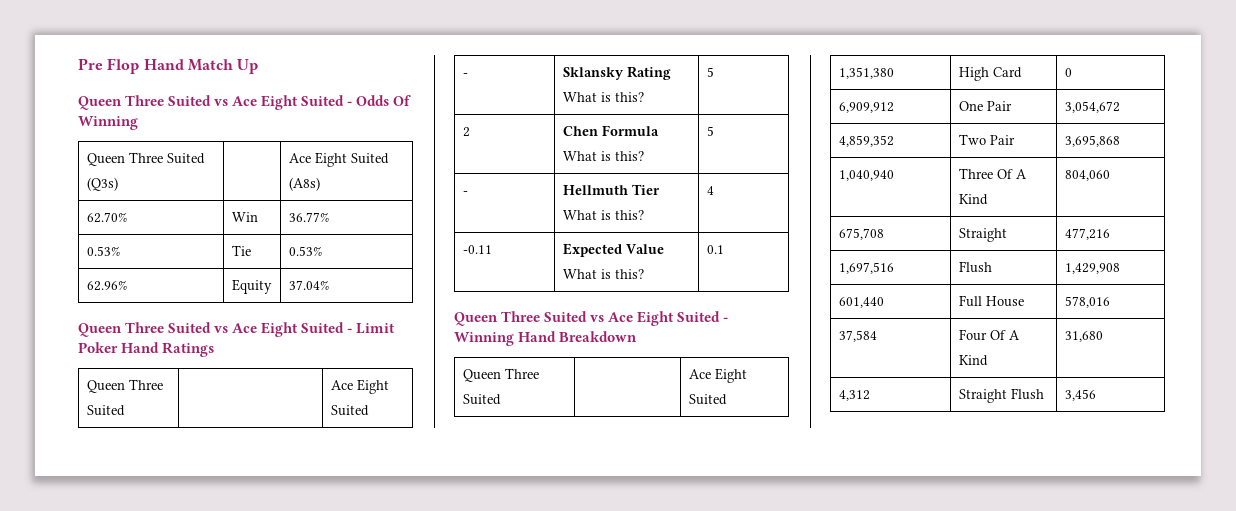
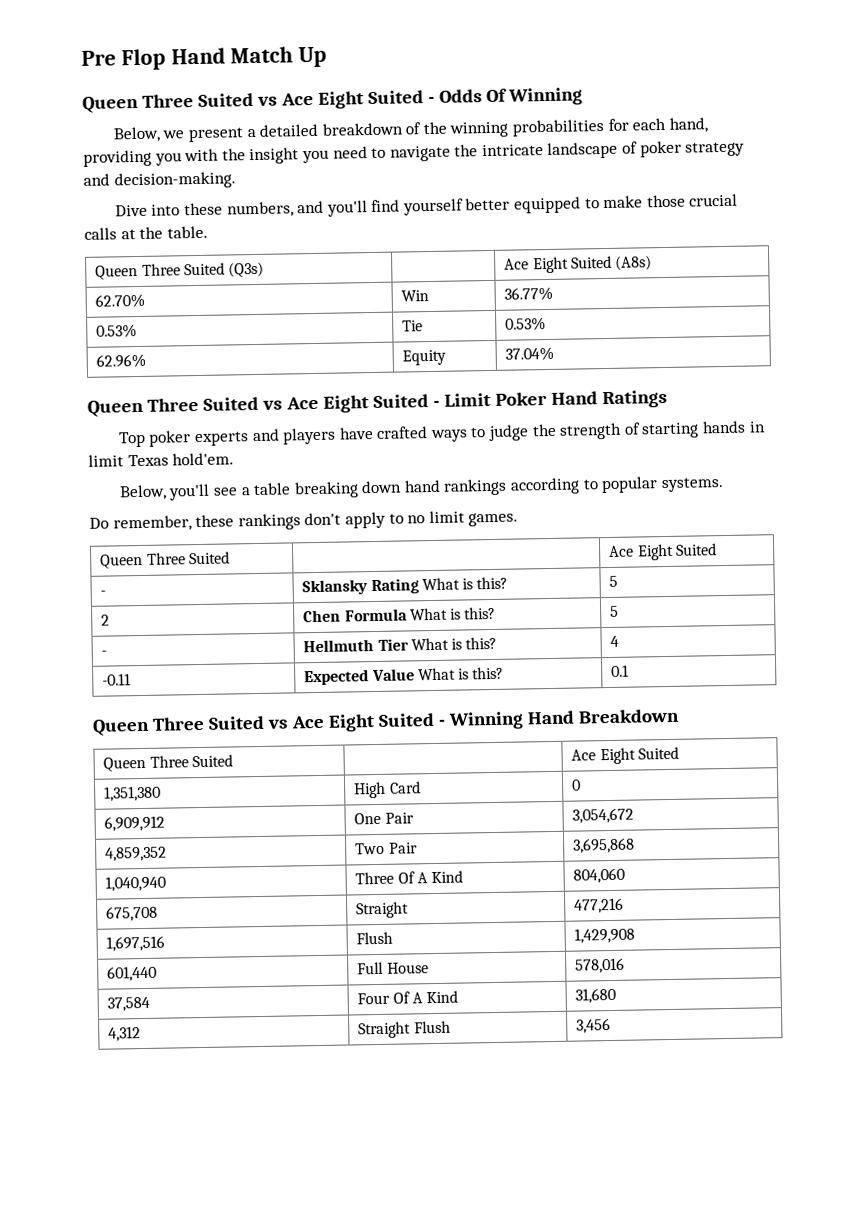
(138, 123) none -> [112,117,708,143] [83,140,746,167] [83,171,236,190] [114,193,739,218] [84,225,208,240] // Below, we present a detailed breakdown of the winning probabilities for each hand, providing you with the insight you need to navigate the intricate landscape of poker strategy and decision-making. // Dive into these numbers, and you'll find yourself better equipped to make those crucial calls at the table.
(215, 349) none -> [118,420,766,448] [88,452,235,467] [118,476,724,501] [89,510,519,532] // Top poker experts and players have crafted ways to judge the strength of starting hands in limit Texas hold'em. // Below, you'll see a table breaking down hand rankings according to popular systems. // Do remember, these rankings don't apply to no limit games.

